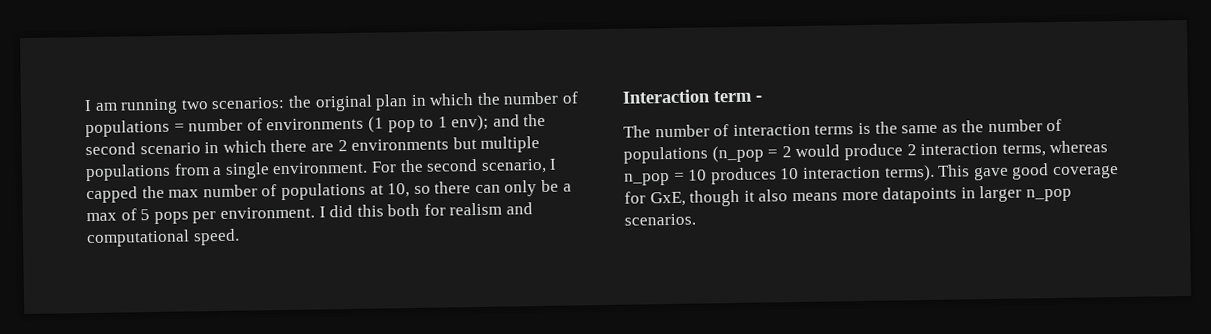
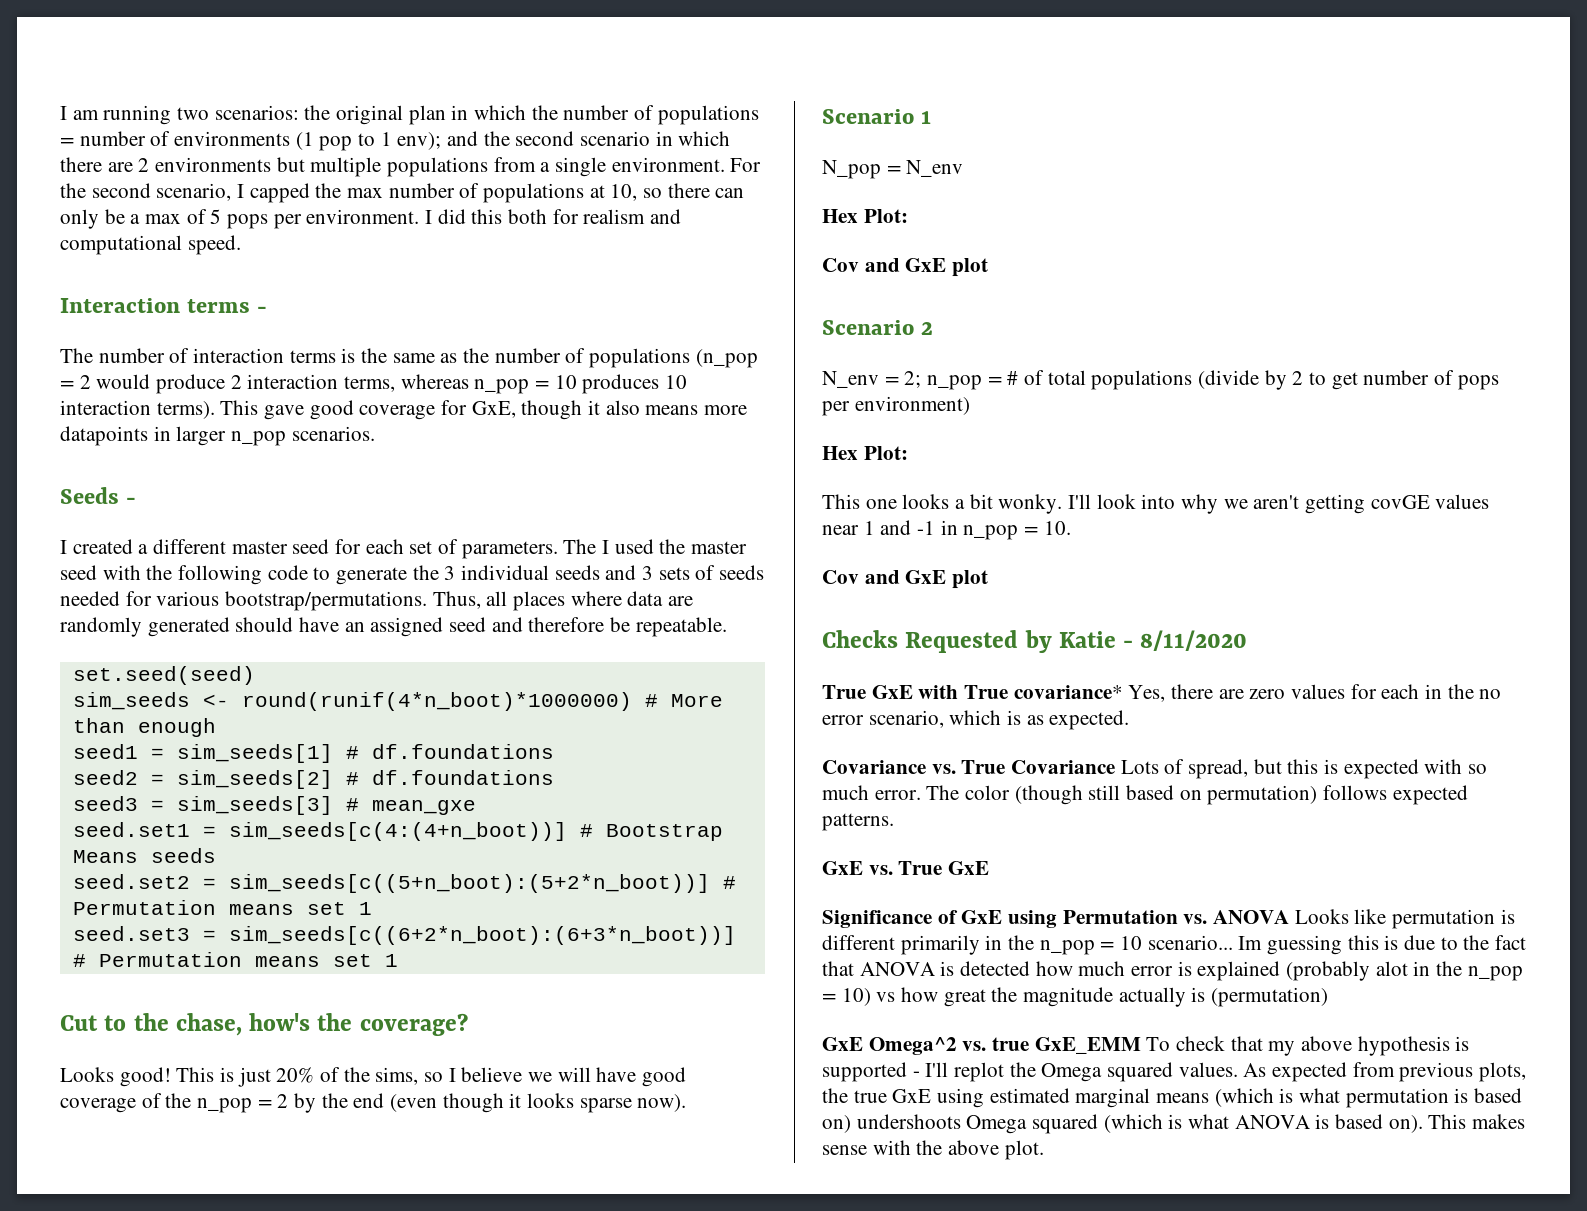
[713,90,753,103] term -> [186,299,250,313] terms
(696, 219) none -> [60,487,136,504] [60,539,748,559] [60,565,765,585] [60,591,694,611] [60,617,727,637] [72,666,255,685] [72,692,723,711] [72,718,216,737] [72,744,554,763] [72,770,554,789] [72,796,476,815] [72,822,723,841] [72,848,216,863] [72,874,736,893] [72,900,372,915] [72,926,736,945] [72,952,398,967] [60,1013,468,1036] [60,1067,687,1087] [60,1093,687,1113] [822,109,931,124] [822,160,964,179] [822,209,908,223] [822,258,989,277] [822,320,933,335] [822,370,1499,390] [822,396,970,416] [822,446,908,460] [822,494,1490,514] [822,520,1071,540] [822,570,989,589] [822,630,1248,653] [822,684,1502,702] [822,710,1130,730] [822,759,1488,779] [822,785,1468,805] [822,813,894,831] [822,861,990,875] [822,909,1515,929] [822,935,1527,955] [822,961,1523,981] [822,987,1329,1007] [822,1036,1470,1056] [822,1062,1527,1082] [822,1088,1523,1108] [822,1114,1526,1134] [822,1140,1044,1160] // Seeds - // I created a different master seed for each set of parameters. The I used the master seed with the following code to generate the 3 individual seeds and 3 sets of seeds needed for various bootstrap/permutations. Thus, all places where data are randomly generated should have an assigned seed and therefore be repeatable. // set.seed(seed) // sim_seeds <- round(runif(4*n_boot)*1000000) # More than enough // seed1 = sim_seeds[1] # df.foundations // seed2 = sim_seeds[2] # df.foundations // seed3 = sim_seeds[3] # mean_gxe // seed.set1 = sim_seeds[c(4:(4+n_boot))] # Bootstrap Means seeds // seed.set2 = sim_seeds[c((5+n_boot):(5+2*n_boot))] # Permutation means set 1 // seed.set3 = sim_seeds[c((6+2*n_boot):(6+3*n_boot))] # Permutation means set 1 // Cut to the chase, how's the coverage? // Looks good! This is just 20% of the sims, so I believe we will have good coverage of the n_pop = 2 by the end (even though it looks sparse now). // Scenario 1 // N_pop = N_env // Hex Plot: // Cov and GxE plot // Scenario 2 // N_env = 2; n_pop = # of total populations (divide by 2 to get number of pops per environment) // Hex Plot: // This one looks a bit wonky. I'll look into why we aren't getting covGE values near 1 and -1 in n_pop = 10. // Cov and GxE plot // Checks Requested by Katie - 8/11/2020 // True GxE with True covariance* Yes, there are zero values for each in the no error scenario, which is as expected. // Covariance vs. True Covariance Lots of spread, but this is expected with so much error. The color (though still based on permutation) follows expected patterns. // GxE vs. True GxE // Significance of GxE using Permutation vs. ANOVA Looks like permutation is different primarily in the n_pop = 10 scenario... Im guessing this is due to the fact that ANOVA is detected how much error is explained (probably alot in the n_pop = 10) vs how great the magnitude actually is (permutation) // GxE Omega^2 vs. true GxE_EMM To check that my above hypothesis is supported - I'll replot the Omega squared values. As expected from previous plots, the true GxE using estimated marginal means (which is what permutation is based on) undershoots Omega squared (which is what ANOVA is based on). This makes sense with the above plot.

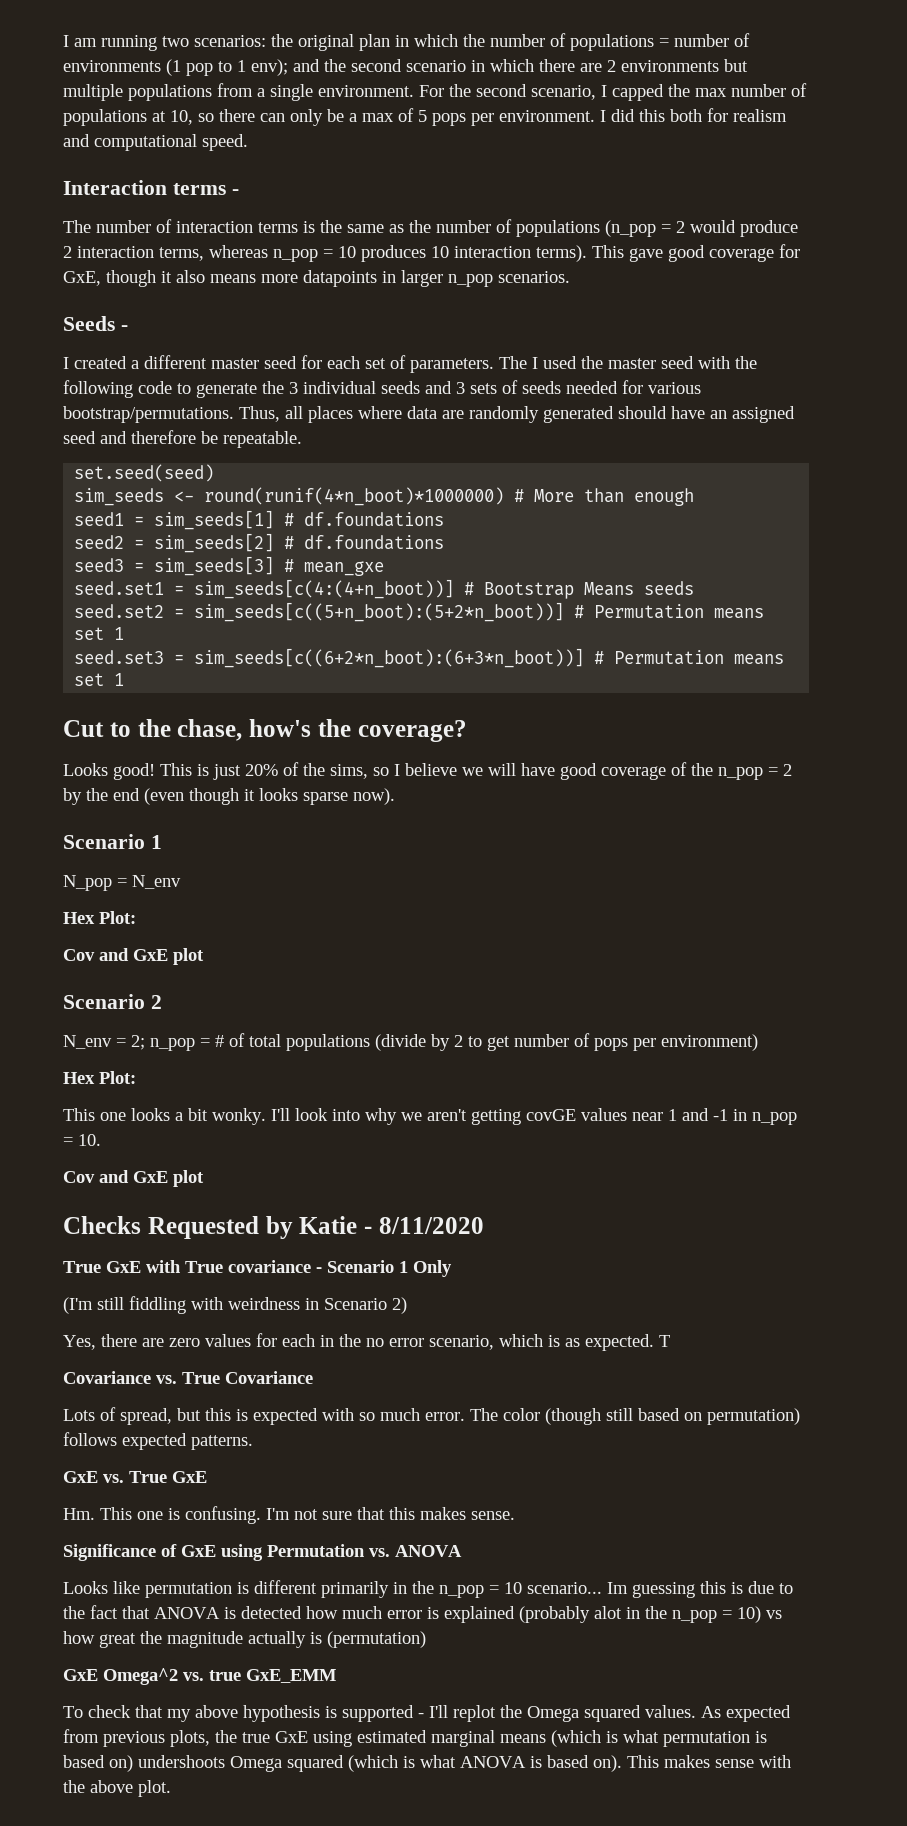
[1013,685,1123,699] covariance* -> [228,1260,452,1277] [63,1296,407,1314] covariance - Scenario 1 Only // (I'm still fiddling with weirdness in Scenario 2) //
(1130, 720) none -> [659,1335,670,1347] T
(1116, 767) none -> (313, 1377) //
(990, 868) none -> [63,1506,515,1524] // Hm. This one is confusing. I'm not sure that this makes sense.
(1290, 917) none -> (462, 1551) //
(1141, 1045) none -> (336, 1676) //

